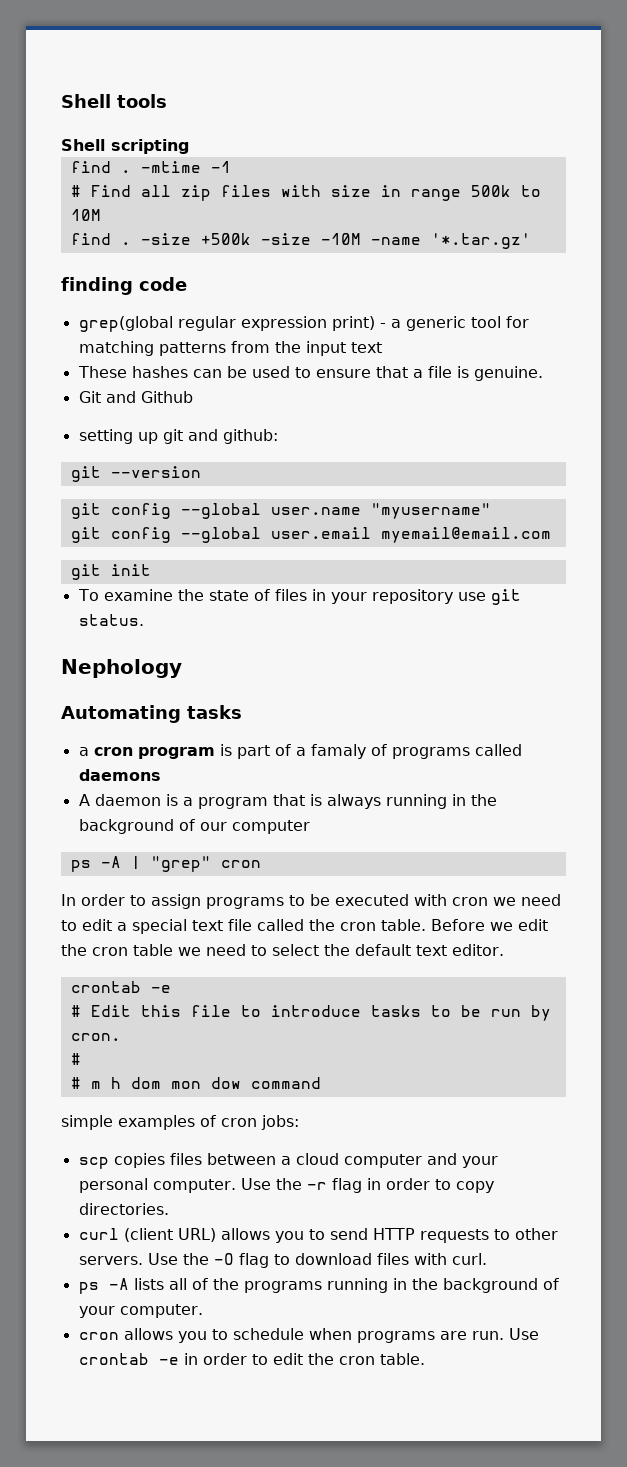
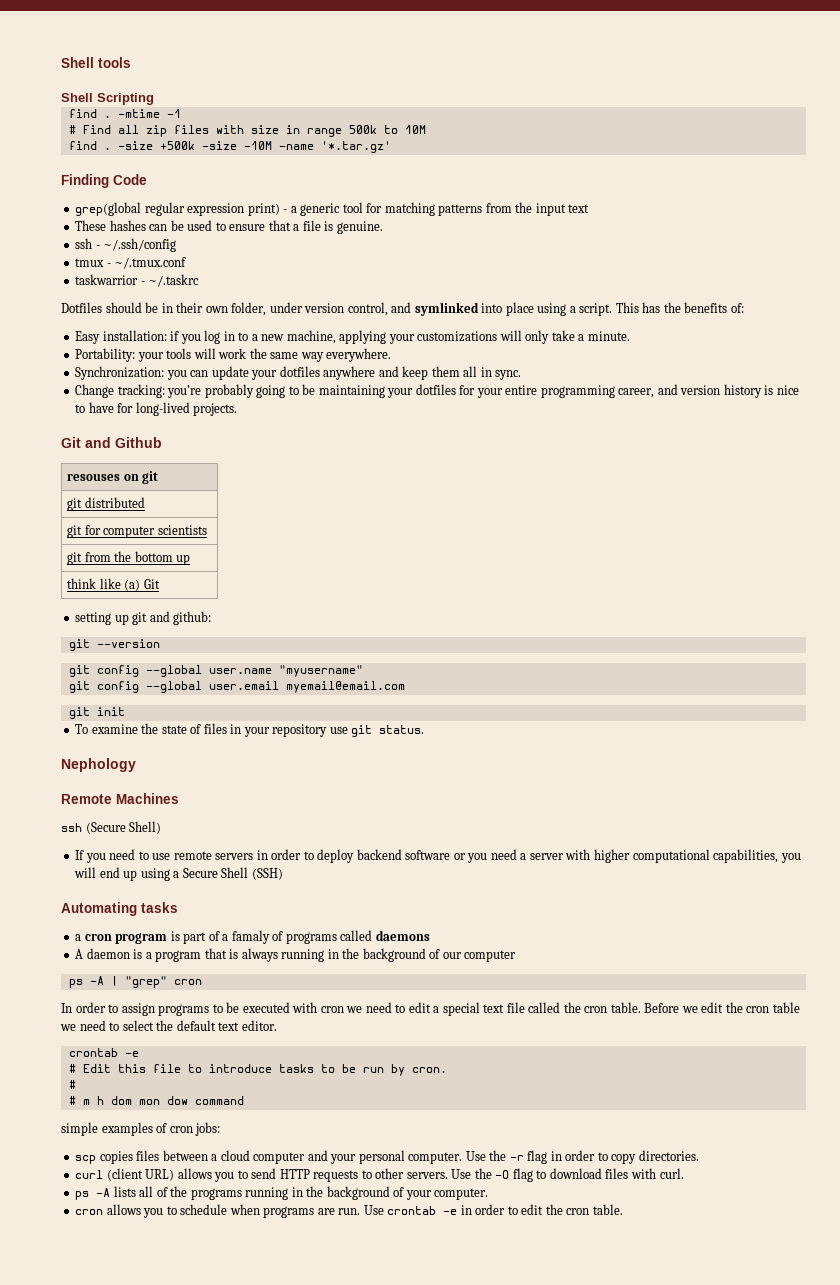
[111,139,189,154] scripting -> [97,93,154,105] Scripting
[61,277,187,295] finding code -> [61,174,147,188] Finding Code
[78,391,193,403] Git and Github -> [75,238,177,252] [75,257,187,269] [75,274,200,287] [61,302,744,316] [75,330,630,344] [75,348,392,362] [75,366,522,380] [75,384,799,398] [75,402,238,416] [61,437,162,448] [67,471,159,484] [67,497,145,511] [67,525,207,538] [67,551,191,565] [67,578,160,591] ssh - ~/.ssh/config // tmux - ~/.tmux.conf // taskwarrior - ~/.taskrc // Dotfiles should be in their own folder, under version control, and symlinked into place using a script. This has the benefits of: // Easy installation: if you log in to a new machine, applying your customizations will only take a minute. // Portability: your tools will work the same way everywhere. // Synchronization: you can update your dotfiles anywhere and keep them all in sync. // Change tracking: you’re probably going to be maintaining your dotfiles for your entire programming career, and version history is nice to have for long-lived projects. // Git and Github // resouses on git // git distributed // git for computer scientists // git from the bottom up // think like (a) Git
(182, 668) none -> [61,793,179,804] [61,821,162,834] [75,849,801,863] [74,867,283,881] // Remote Machines // ssh (Secure Shell) // If you need to use remote servers in order to deploy backend software or you need a server with higher computational capabilities, you will end up using a Secure Shell (SSH)

